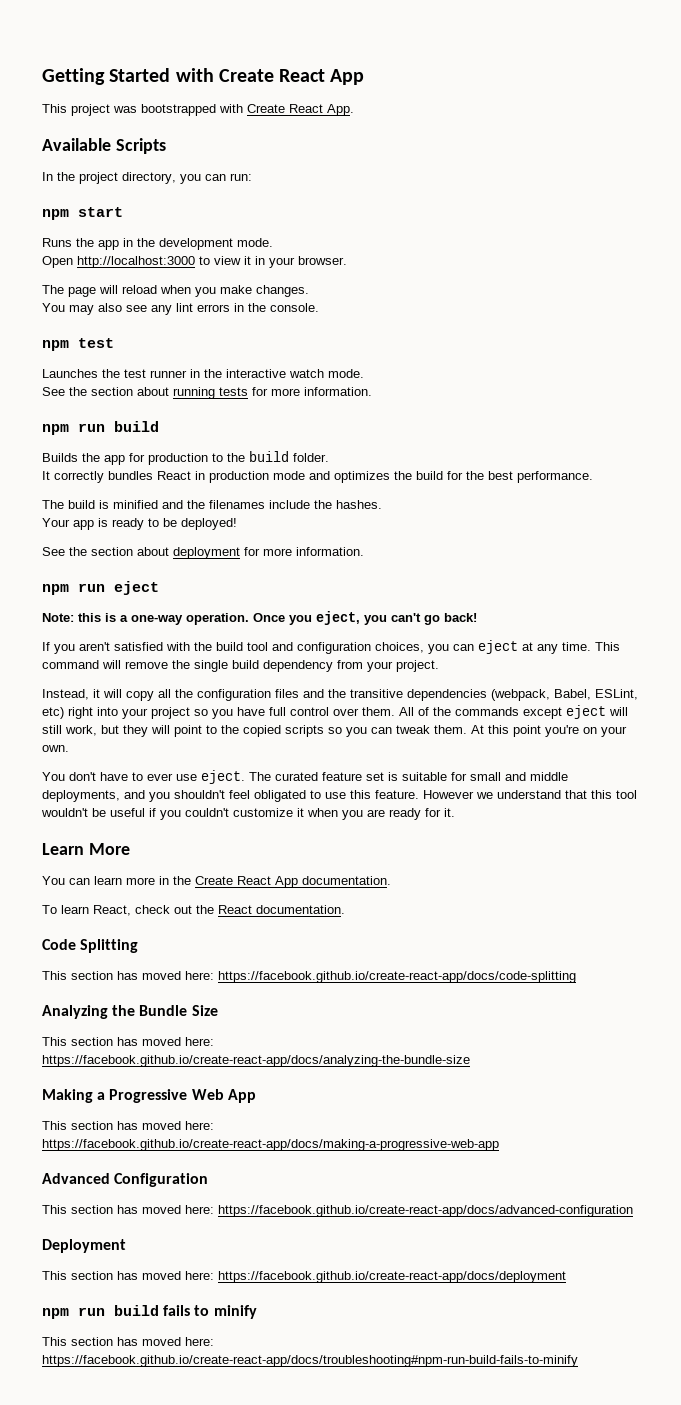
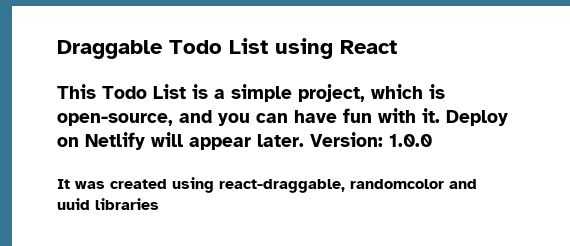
[42,68,365,85] [42,104,354,116] [42,138,166,154] [42,172,252,184] [42,207,123,220] [42,238,273,250] [42,256,347,268] [42,285,309,297] [42,303,319,315] [42,338,114,351] [42,369,364,378] [42,387,372,399] [42,421,159,435] [42,451,329,465] [42,471,593,483] [42,500,382,509] [42,518,237,530] [42,547,364,559] [42,581,159,595] [42,611,477,625] [42,640,620,654] [42,660,439,672] [42,689,638,701] [42,705,628,719] [42,725,627,737] [42,745,69,752] [42,770,568,784] [42,790,637,802] [41,808,455,820] [42,843,130,855] [42,876,391,888] [42,905,345,916] [42,939,139,953] [42,971,576,983] [42,1005,218,1019] [42,1037,214,1046] [42,1055,470,1067] [42,1089,256,1103] [42,1121,214,1130] [42,1139,499,1151] [42,1173,209,1187] [42,1205,633,1217] [42,1239,126,1253] [42,1271,566,1283] [42,1305,257,1319] [42,1337,214,1346] [42,1355,578,1367] Getting Started with Create React App // This project was bootstrapped with Create React App. // Available Scripts // In the project directory, you can run: // npm start // Runs the app in the development mode. // Open http://localhost:3000 to view it in your browser. // The page will reload when you make changes. // You may also see any lint errors in the console. // npm test // Launches the test runner in the interactive watch mode. // See the section about running tests for more information. // npm run build // Builds the app for production to the build folder. // It correctly bundles React in production mode and optimizes the build for the best performance. // The build is minified and the filenames include the hashes. // Your app is ready to be deployed! // See the section about deployment for more information. // npm run eject // Note: this is a one-way operation. Once you eject, you can't go back! // If you aren't satisfied with the build tool and configuration choices, you can eject at any time. This command will remove the single build dependency from your project. // Instead, it will copy all the configuration files and the transitive dependencies (webpack, Babel, ESLint, etc) right into your project so you have full control over them. All of the commands except eject will still work, but they will point to the copied scripts so you can tweak them. At this point you're on your own. // You don't have to ever use eject. The curated feature set is suitable for small and middle deployments, and you shouldn't feel obligated to use this feature. However we understand that this tool wouldn't be useful if you couldn't customize it when you are ready for it. // Learn More // You can learn more in the Create React App documentation. // To learn React, check out the React documentation. // Code Splitting // This section has moved here: https://facebook.github.io/create-react-app/docs/code-splitting // Analyzing the Bundle Size // This section has moved here: https://facebook.github.io/create-react-app/docs/analyzing-the-bundle-size // Making a Progressive Web App // This section has moved here: https://facebook.github.io/create-react-app/docs/making-a-progressive-web-app // Advanced Configuration // This section has moved here: https://facebook.github.io/create-react-app/docs/advanced-configuration // Deployment // This section has moved here: https://facebook.github.io/create-react-app/docs/deployment // npm run build fails to minify // This section has moved here: https://facebook.github.io/create-react-app/docs/troubleshooting#npm-run-build-fails-to-minify -> [57,38,397,59] [57,84,445,102] [57,108,508,126] [57,132,432,150] [57,177,477,193] [57,198,159,210] Draggable Todo List using React // This Todo List is a simple project, which is open-source, and you can have fun with it. Deploy on Netlify will appear later. Version: 1.0.0 // It was created using react-draggable, randomcolor and uuid libraries

